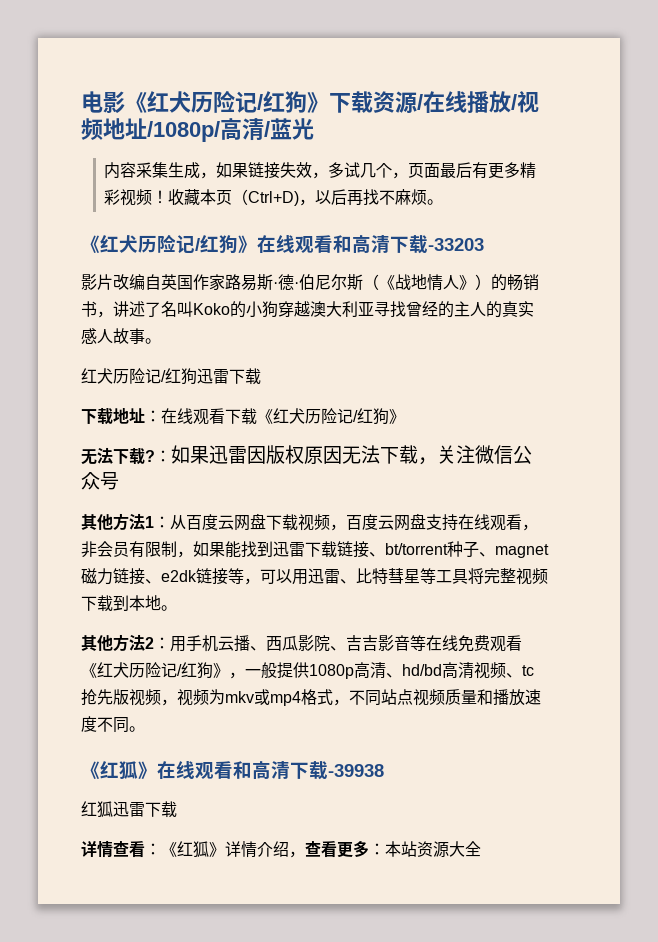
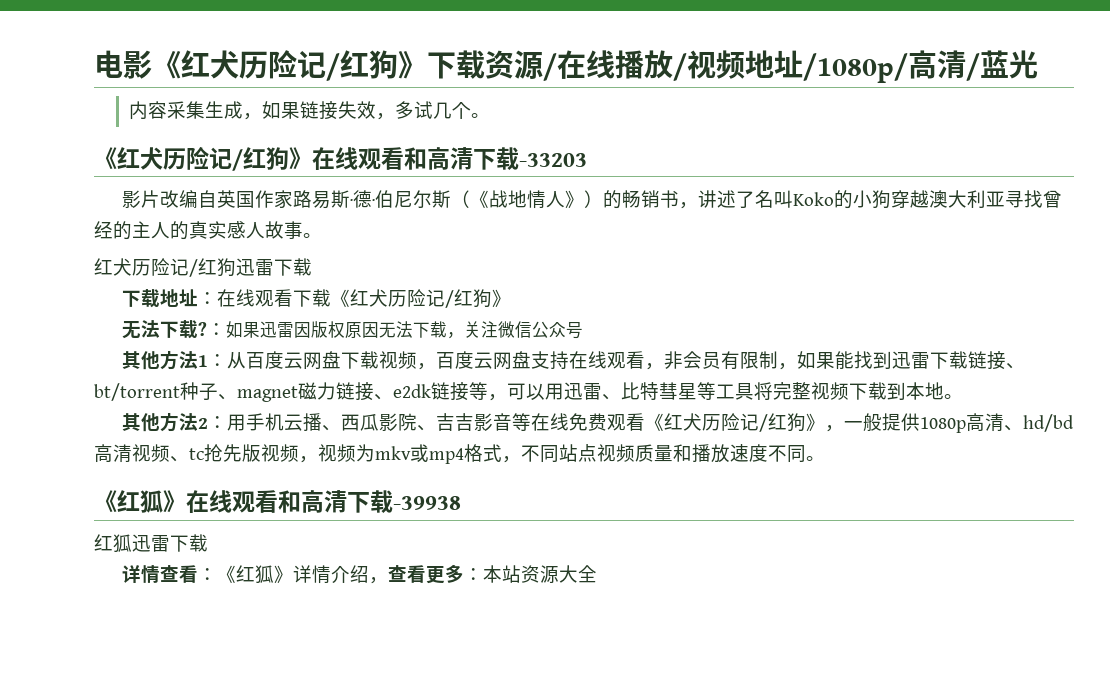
[392,162,537,179] [104,189,428,206] ，页面最后有更多精彩视频！收藏本页（Ctrl+D)，以后再找不麻烦 -> (472, 110) none

